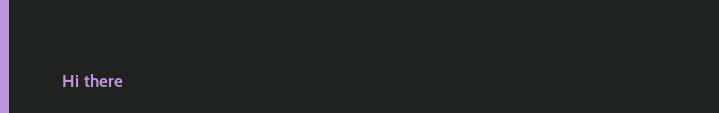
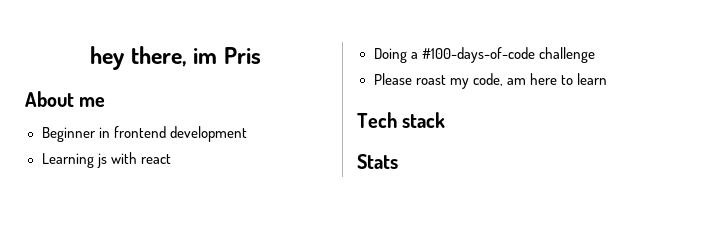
[62,74,123,87] Hi there -> [90,46,261,70] [25,91,106,107] [41,126,247,142] [41,152,171,168] [373,47,595,63] [373,73,607,89] [357,112,446,128] [357,154,398,169] hey there, im Pris // About me // Beginner in frontend development // Learning js with react // Doing a #100-days-of-code challenge // Please roast my code, am here to learn // Tech stack // Stats

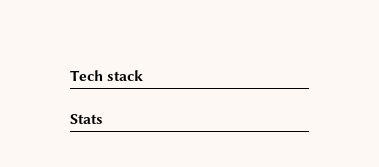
[90,46,261,70] [25,91,106,107] [41,126,247,142] [41,152,171,168] [373,47,595,63] [373,73,607,89] hey there, im Pris // About me // Beginner in frontend development // Learning js with react // Doing a #100-days-of-code challenge // Please roast my code, am here to learn // -> (70, 75) none

